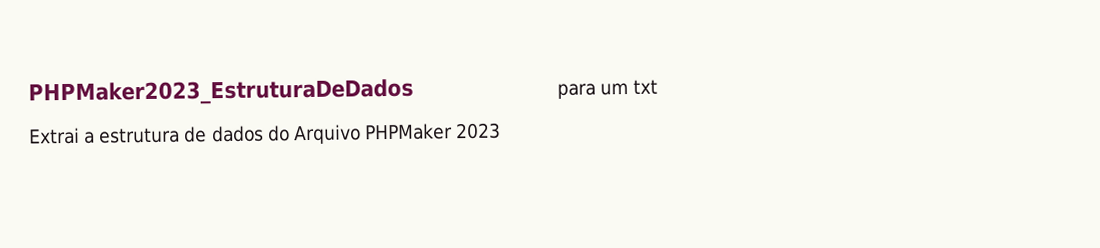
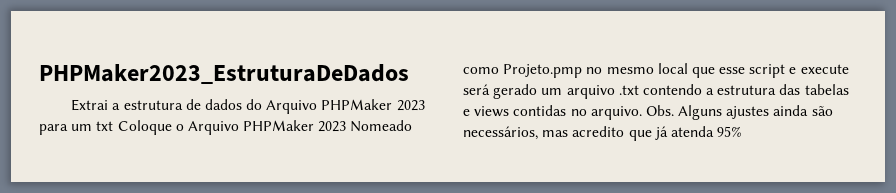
(659, 86) none -> [117,120,413,135] [463,63,849,78] [463,84,849,99] [463,105,833,120] [463,126,743,141] Coloque o Arquivo PHPMaker 2023 Nomeado como Projeto.pmp no mesmo local que esse script e execute será gerado um arquivo .txt contendo a estrutura das tabelas e views contidas no arquivo. Obs. Alguns ajustes ainda são necessários, mas acredito que já atenda 95%

